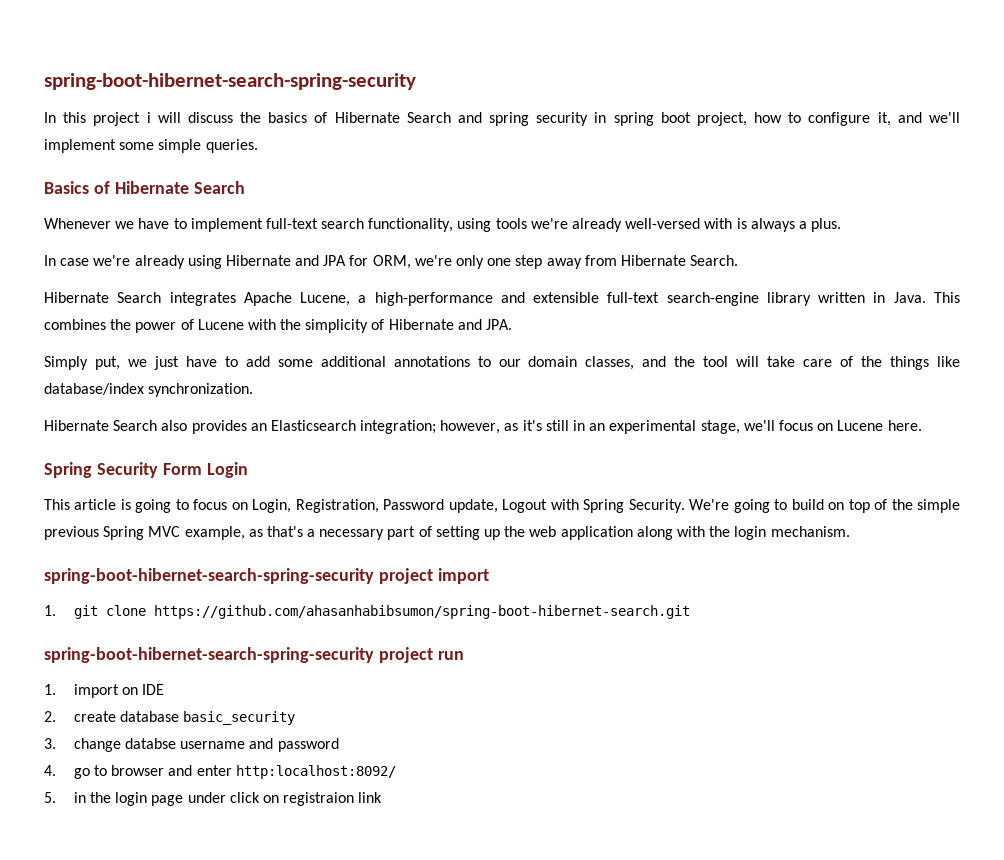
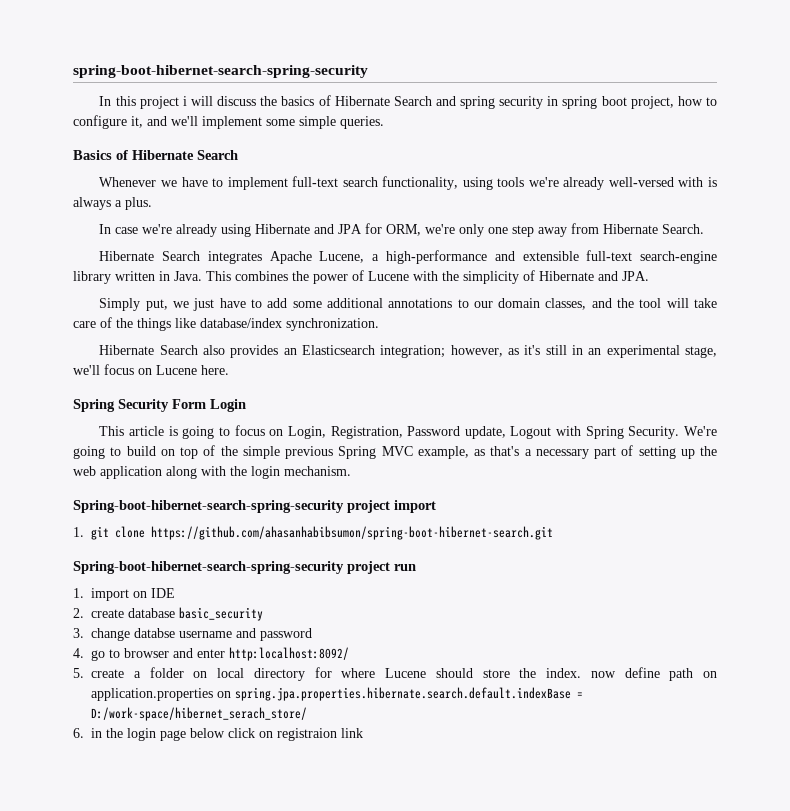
[44,568,374,584] spring-boot-hibernet-search-spring-security -> [73,500,344,513] Spring-boot-hibernet-search-spring-security
[44,647,374,663] spring-boot-hibernet-search-spring-security -> [73,561,344,574] Spring-boot-hibernet-search-spring-security
(56, 797) none -> [91,667,717,681] [91,687,584,701] [91,707,308,721] [73,728,84,738] create a folder on local directory for where Lucene should store the index. now define path on application.properties on spring.jpa.properties.hibernate.search.default.indexBase = D:/work-space/hibernet_serach_store/ // 6.
[187,792,226,803] under -> [190,728,226,738] below

